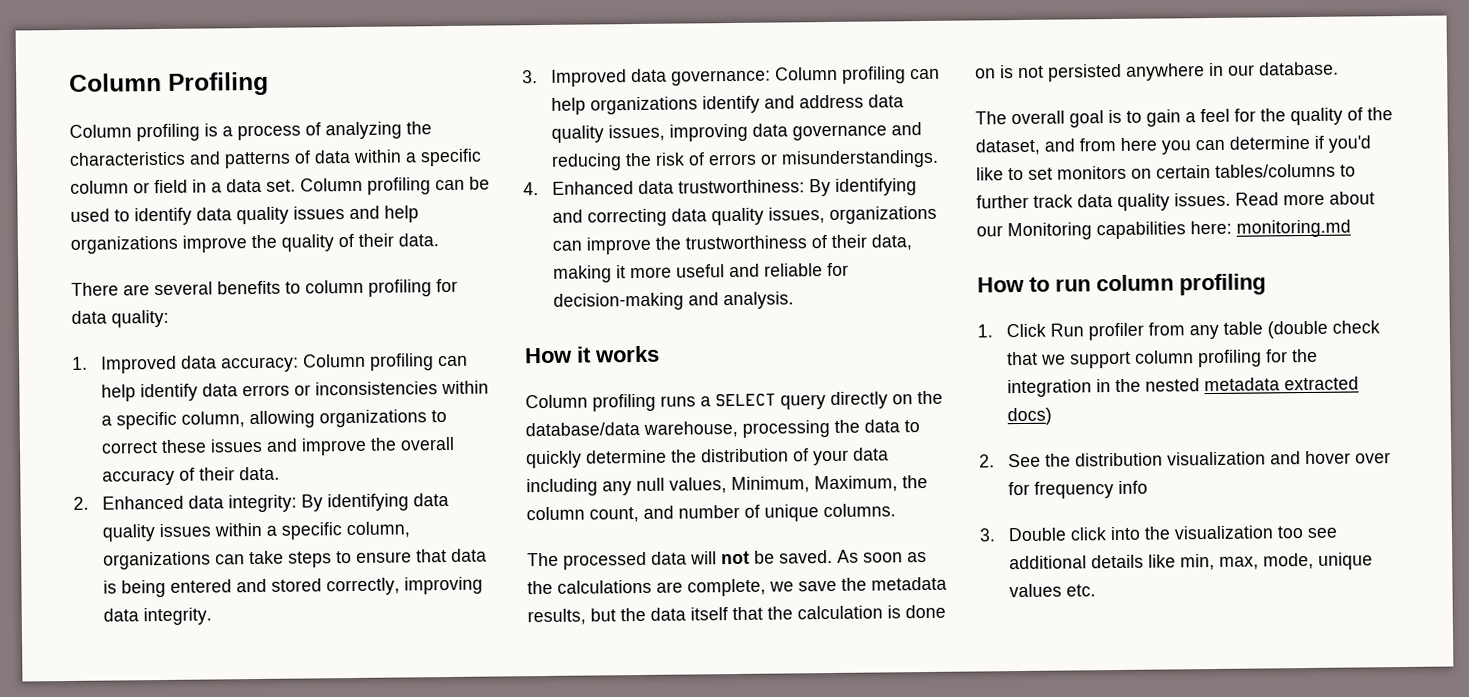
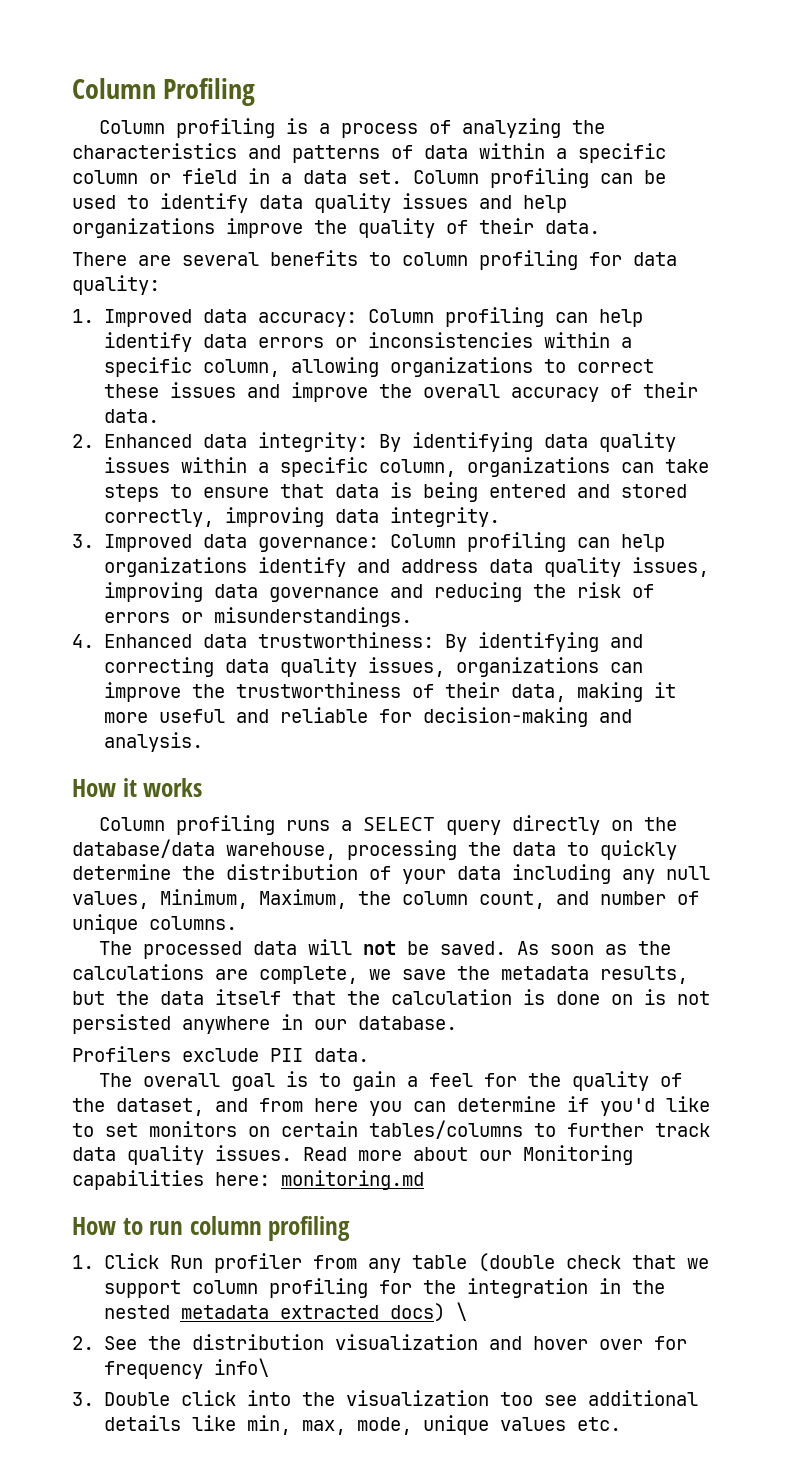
(1339, 68) none -> [72,1046,369,1062] // Profilers exclude PII data.
(1052, 416) none -> [455,1302,467,1321] \
[1117,480,1148,494] info -> [213,1358,269,1377] info\

